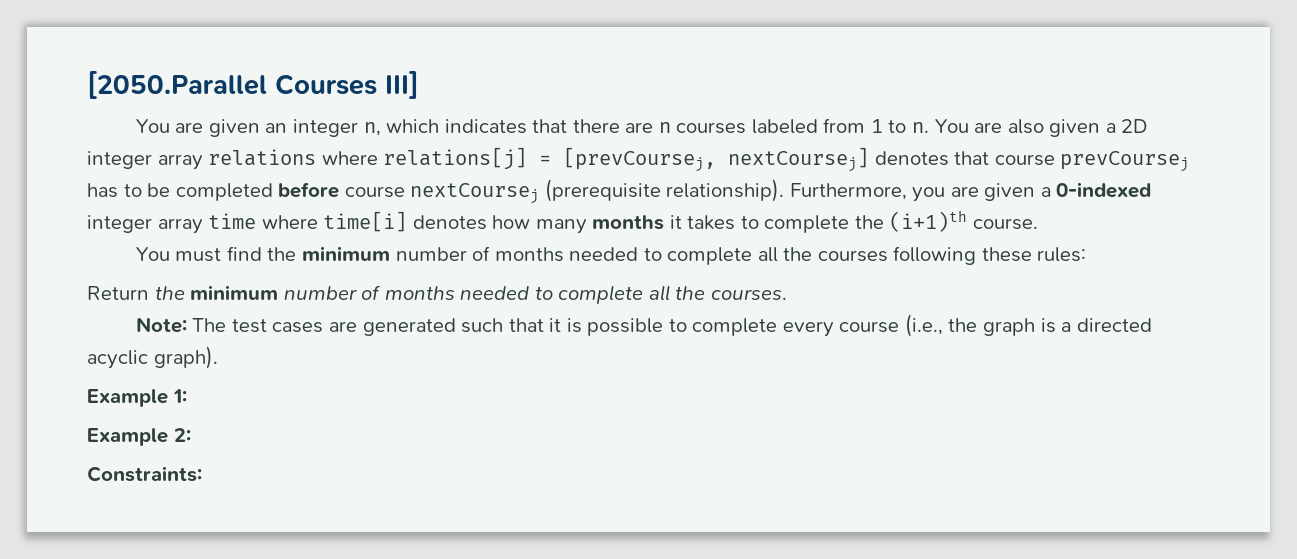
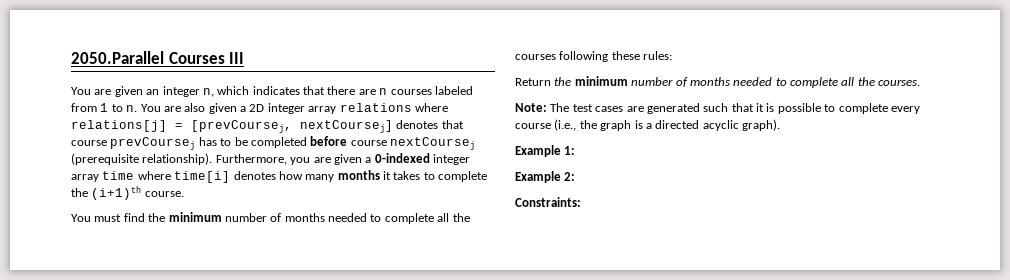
[87,71,419,99] [2050.Parallel Courses III] -> [71,51,245,64] 2050.Parallel Courses III

